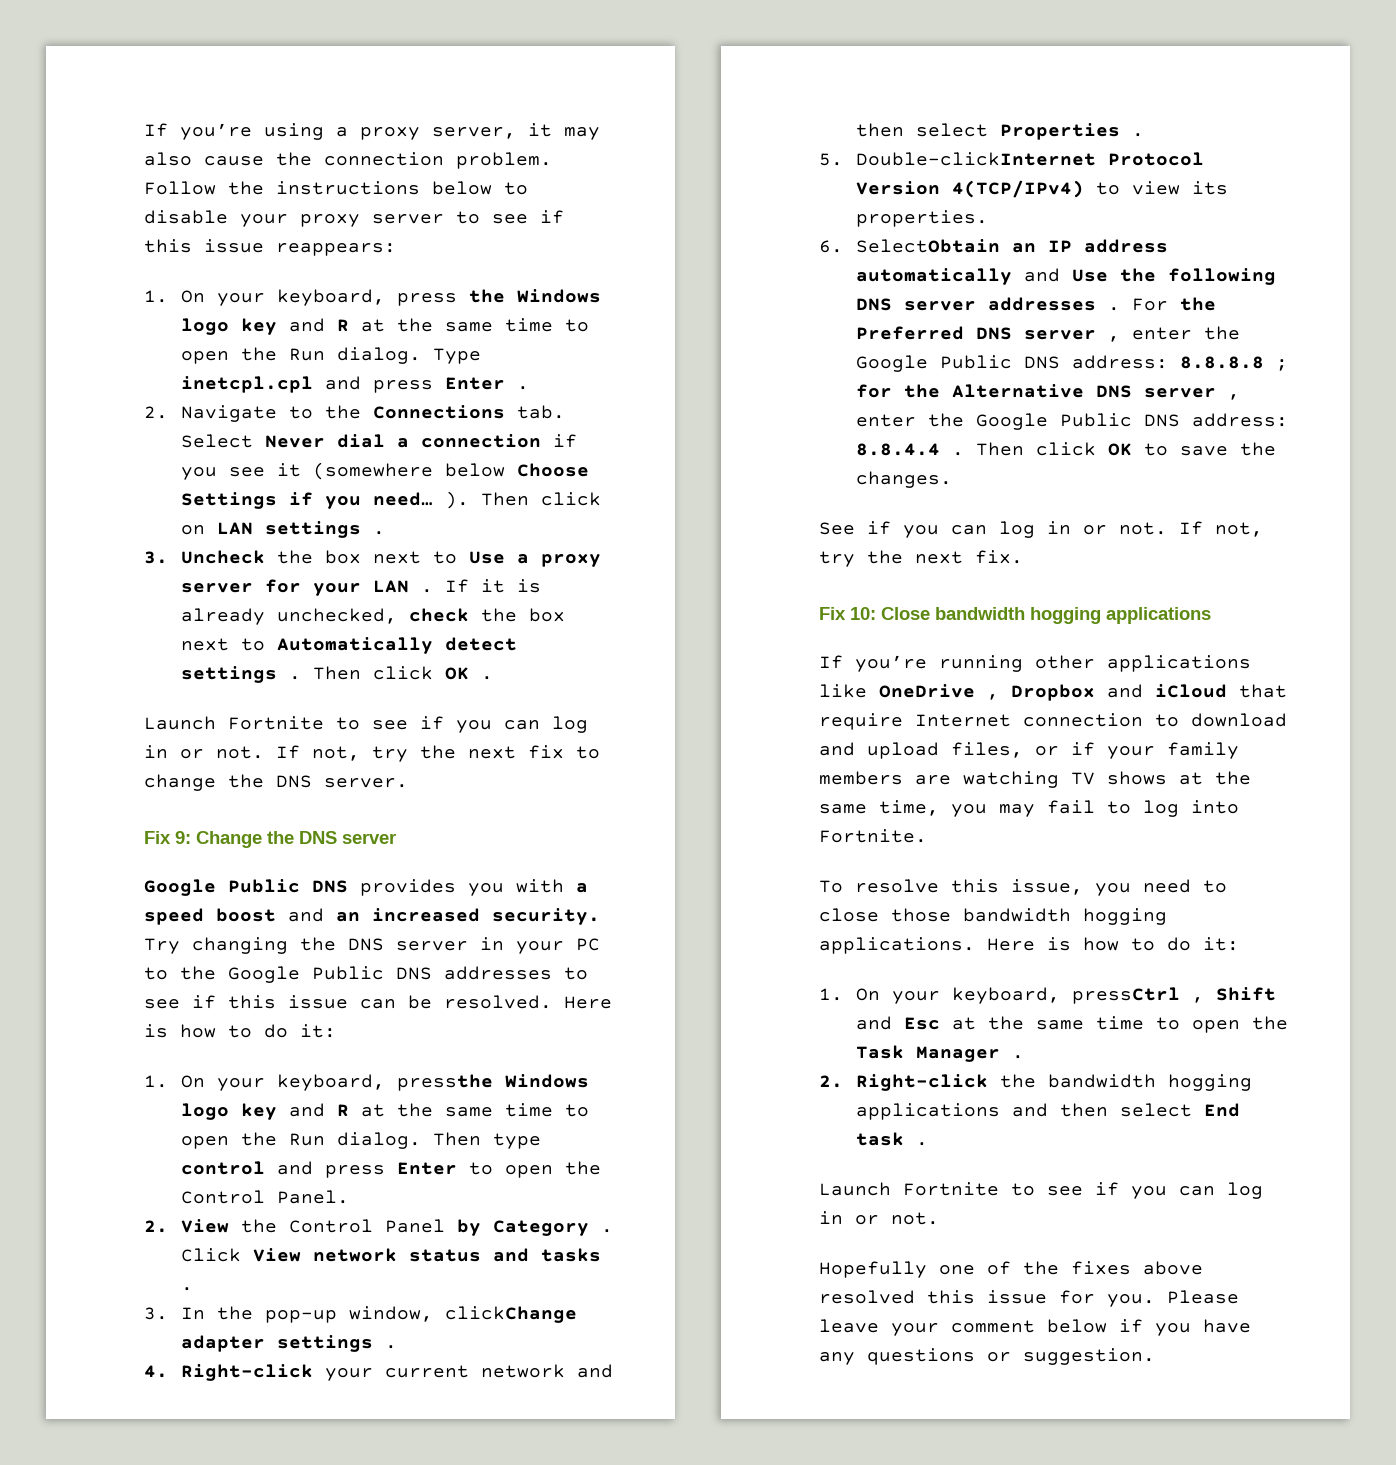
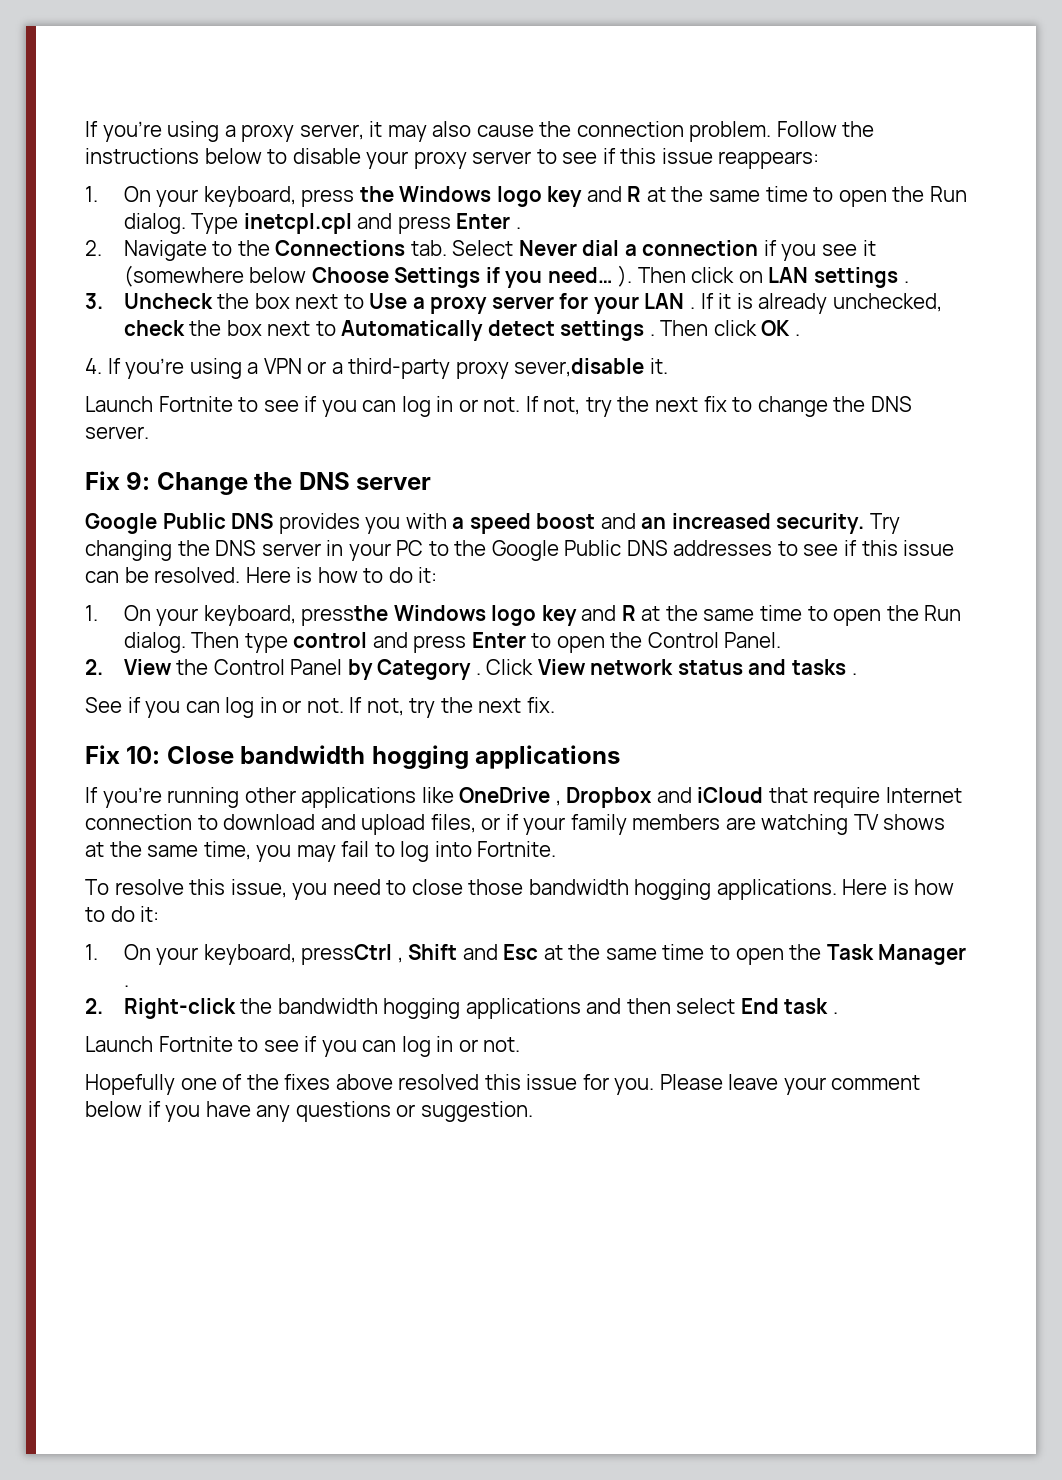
(494, 678) none -> [85,358,668,379] // 4. If you’re using a VPN or a third-party proxy sever,disable it.
[144,1306,578,1323] [181,1335,398,1352] [144,1364,614,1381] [856,123,1145,140] [819,152,1205,166] [856,180,1229,198] [856,210,989,227] [819,239,1169,253] [856,268,1277,285] [856,297,1217,311] [856,326,1241,342] [856,355,1289,372] [856,384,1241,400] [856,413,1289,430] [856,442,1277,456] [856,471,953,488] // 3. In the pop-up window, clickChange adapter settings . // 4. Right-click your current network and then select Properties . // 5. Double-clickInternet Protocol Version 4(TCP/IPv4) to view its properties. // 6. SelectObtain an IP address automatically and Use the following DNS server addresses . For the Preferred DNS server , enter the Google Public DNS address: 8.8.8.8 ; for the Alternative DNS server , enter the Google Public DNS address: 8.8.4.4 . Then click OK to save the changes. -> (857, 674) none

